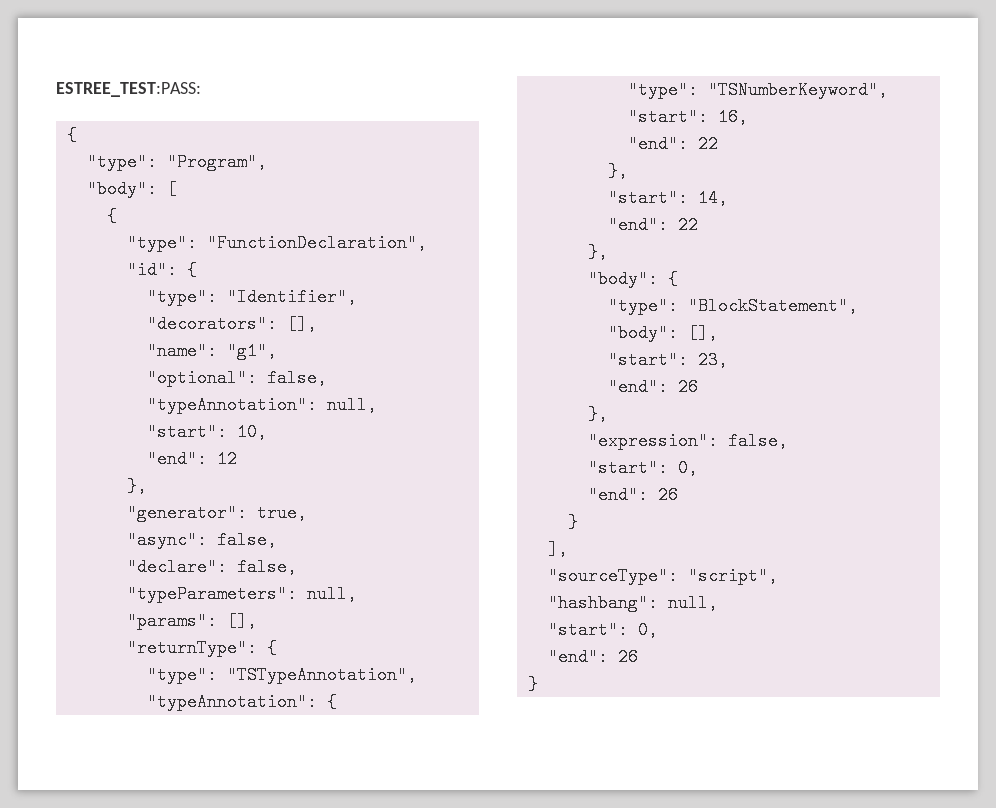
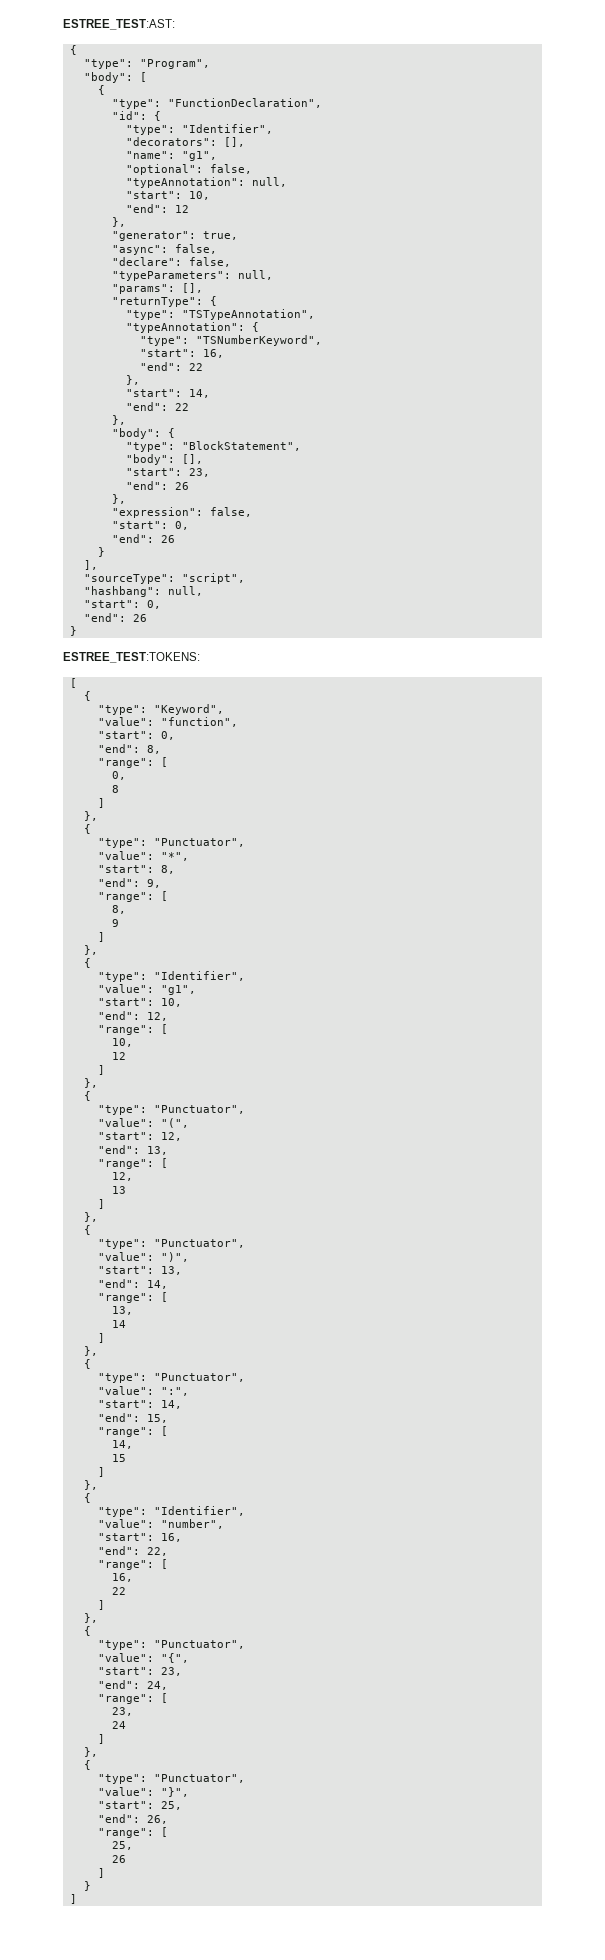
[56,82,201,97] ESTREE_TEST:PASS: -> [63,19,175,30] ESTREE_TEST:AST:
(538, 684) none -> [63,652,200,663] [69,678,77,688] [83,691,91,701] [97,704,224,715] [97,717,238,727] [97,731,175,740] [97,744,161,754] [97,757,168,768] [111,771,126,780] [111,785,119,793] [97,798,105,808] [83,811,98,821] [83,824,91,834] [97,838,245,848] [97,851,189,861] [97,865,175,874] [97,878,161,888] [97,891,168,902] [111,905,126,914] [111,919,119,927] [97,932,105,942] [83,945,98,955] [83,958,91,968] [97,971,245,982] [97,984,196,995] [97,998,182,1007] [97,1011,168,1021] [97,1024,168,1035] [111,1038,133,1047] [111,1052,126,1060] [97,1065,105,1075] [83,1078,98,1088] [83,1091,91,1101] [97,1105,245,1115] [97,1118,189,1128] [97,1132,182,1141] [97,1145,168,1155] [97,1158,168,1169] [111,1172,133,1181] [111,1186,126,1194] [97,1199,105,1209] [83,1212,98,1222] [83,1225,91,1235] [97,1239,245,1249] [97,1252,189,1262] [97,1266,182,1275] [97,1279,168,1289] [97,1292,168,1303] [111,1306,133,1315] [111,1320,126,1328] [97,1333,105,1343] [83,1346,98,1356] [83,1359,91,1369] [97,1373,245,1383] [97,1386,189,1396] [97,1400,182,1409] [97,1413,168,1423] [97,1426,168,1437] [111,1440,133,1449] [111,1454,126,1462] [97,1467,105,1477] [83,1480,98,1490] [83,1493,91,1503] [97,1506,245,1517] [97,1519,224,1529] [97,1533,182,1542] [97,1546,168,1556] [97,1559,168,1570] [111,1573,133,1582] [111,1587,126,1595] [97,1600,105,1610] [83,1613,98,1623] [83,1626,91,1636] [97,1640,245,1650] [97,1653,189,1663] [97,1667,182,1676] [97,1680,168,1690] [97,1693,168,1704] [111,1707,133,1716] [111,1721,126,1729] [97,1734,105,1744] [83,1747,98,1757] [83,1760,91,1770] [97,1774,245,1784] [97,1787,189,1797] [97,1801,182,1810] [97,1814,168,1824] [97,1827,168,1838] [111,1841,133,1850] [111,1855,126,1863] [97,1868,105,1878] [83,1881,91,1891] [69,1894,77,1904] // ESTREE_TEST:TOKENS: // [ // { // "type": "Keyword", // "value": "function", // "start": 0, // "end": 8, // "range": [ // 0, // 8 // ] // }, // { // "type": "Punctuator", // "value": "*", // "start": 8, // "end": 9, // "range": [ // 8, // 9 // ] // }, // { // "type": "Identifier", // "value": "g1", // "start": 10, // "end": 12, // "range": [ // 10, // 12 // ] // }, // { // "type": "Punctuator", // "value": "(", // "start": 12, // "end": 13, // "range": [ // 12, // 13 // ] // }, // { // "type": "Punctuator", // "value": ")", // "start": 13, // "end": 14, // "range": [ // 13, // 14 // ] // }, // { // "type": "Punctuator", // "value": ":", // "start": 14, // "end": 15, // "range": [ // 14, // 15 // ] // }, // { // "type": "Identifier", // "value": "number", // "start": 16, // "end": 22, // "range": [ // 16, // 22 // ] // }, // { // "type": "Punctuator", // "value": "{", // "start": 23, // "end": 24, // "range": [ // 23, // 24 // ] // }, // { // "type": "Punctuator", // "value": "}", // "start": 25, // "end": 26, // "range": [ // 25, // 26 // ] // } // ]

